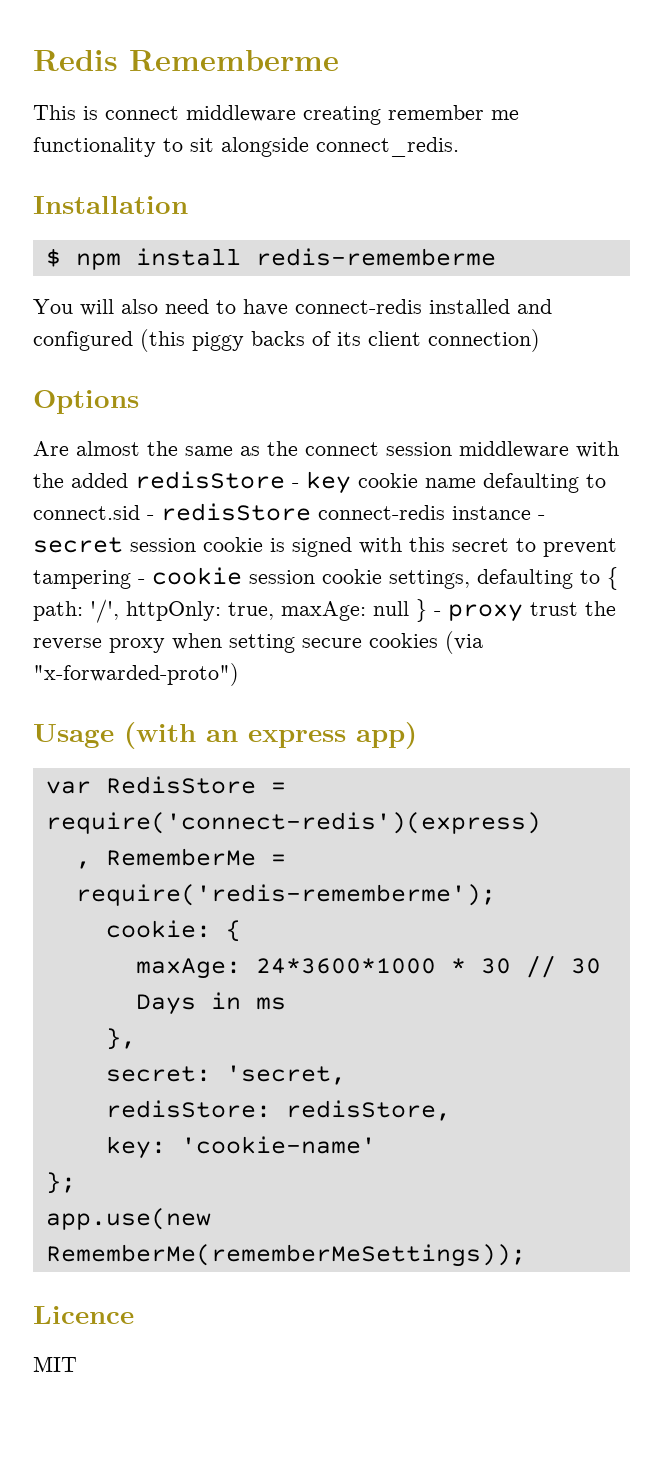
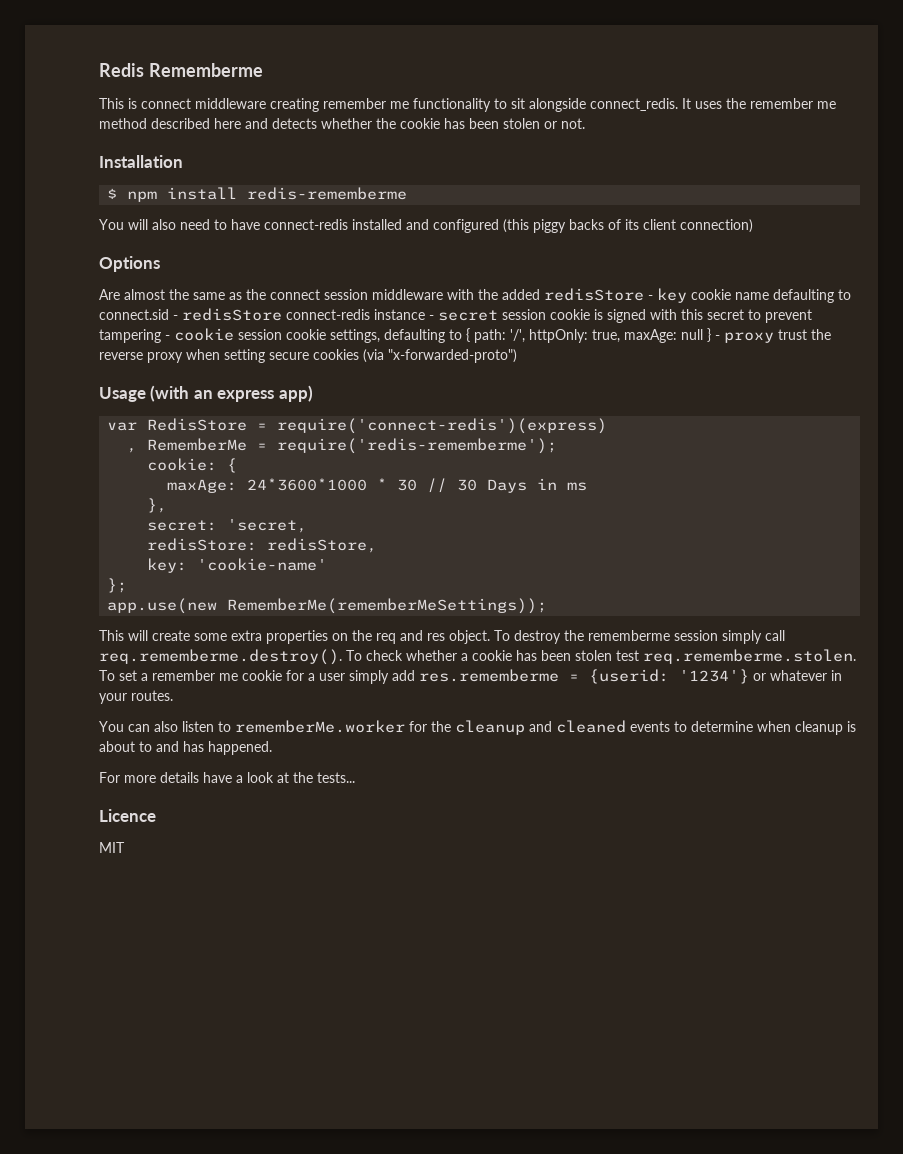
(459, 147) none -> [682,98,836,109] [99,118,585,129] It uses the remember me method described here and detects whether the cookie has been stolen or not.
(526, 1255) none -> [99,630,785,644] [99,649,856,665] [99,669,842,684] [99,690,173,704] [99,720,856,735] [99,741,272,755] [99,772,355,783] // This will create some extra properties on the req and res object. To destroy the rememberme session simply call req.rememberme.destroy(). To check whether a cookie has been stolen test req.rememberme.stolen. To set a remember me cookie for a user simply add res.rememberme = {userid: '1234'} or whatever in your routes. // You can also listen to rememberMe.worker for the cleanup and cleaned events to determine when cleanup is about to and has happened. // For more details have a look at the tests...

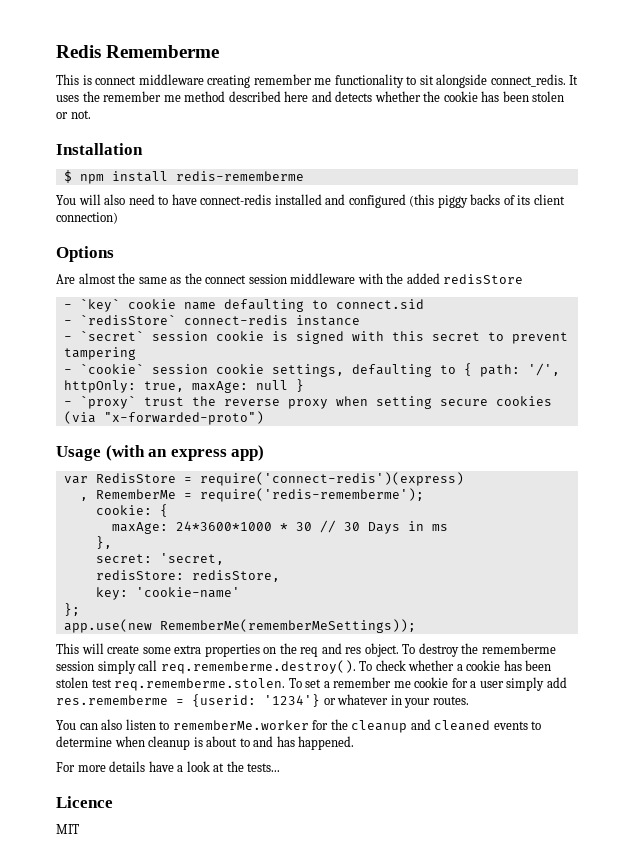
[648,288,687,303] - key -> [63,298,120,312] // - `key`
[173,308,282,321] - redisStore -> [63,314,176,325] // - `redisStore`
[429,310,498,321] - secret -> [63,330,144,341] // - `secret`
[165,328,234,341] - cookie -> [63,363,144,374] // - `cookie`
[715,332,774,343] - proxy -> [63,395,136,409] // - `proxy`

